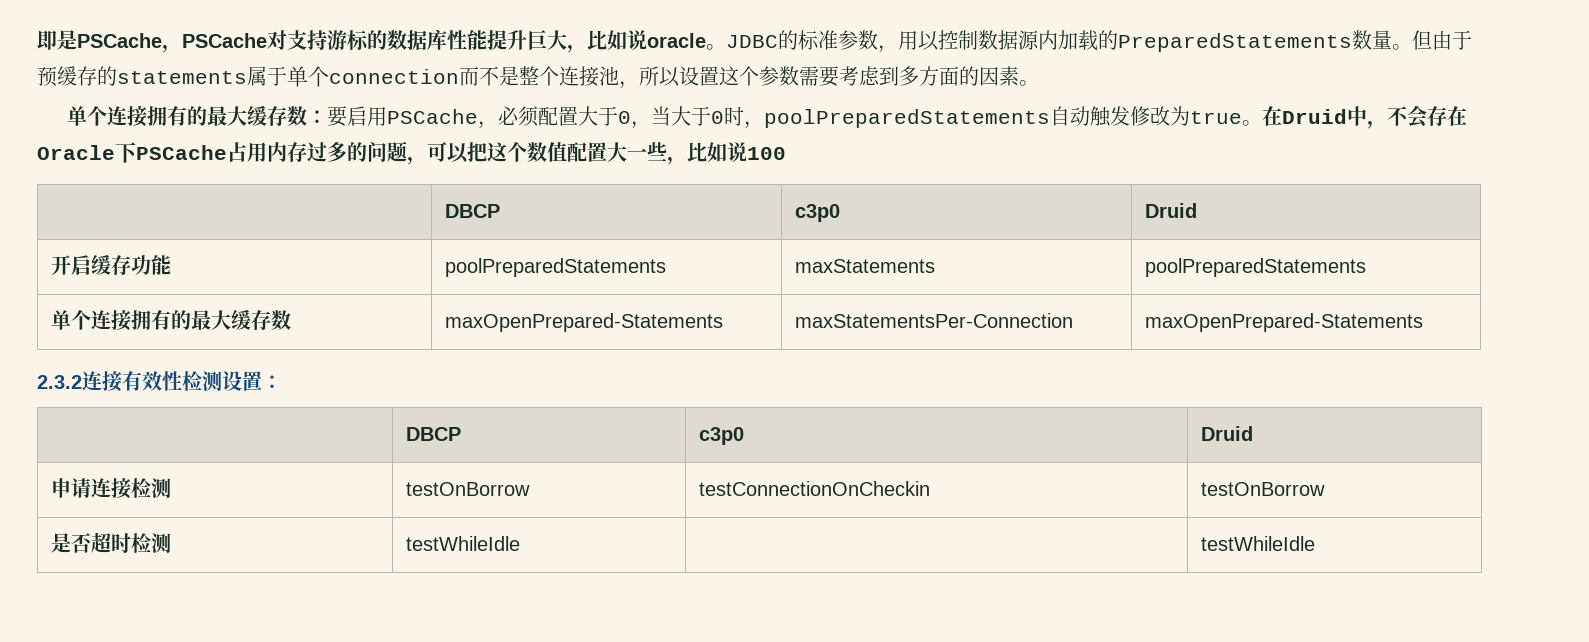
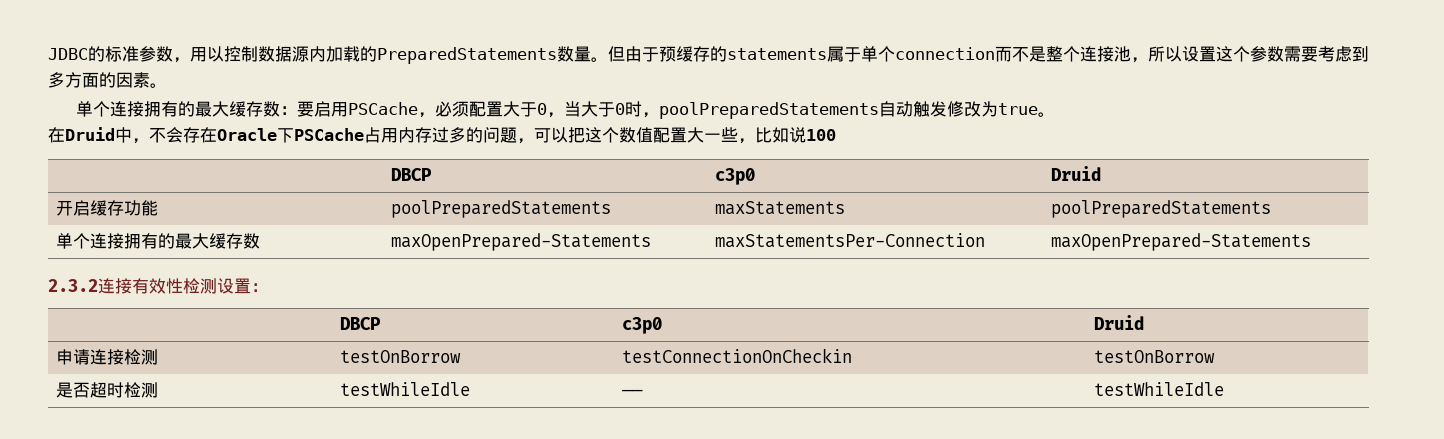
[37,29,726,53] 即是PSCache，PSCache对支持游标的数据库性能提升巨大，比如说oracle。 -> (48, 54) none
(1262, 123) none -> (1055, 114) //
(520, 543) none -> [622,389,644,396] ——

